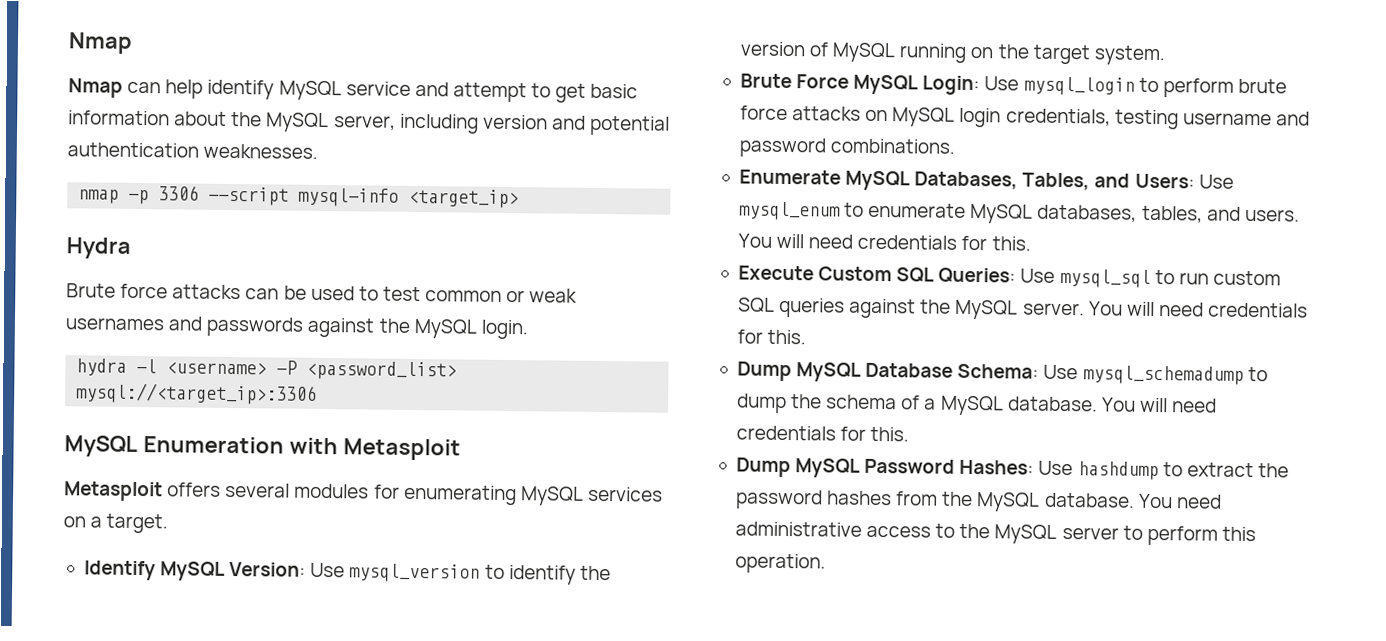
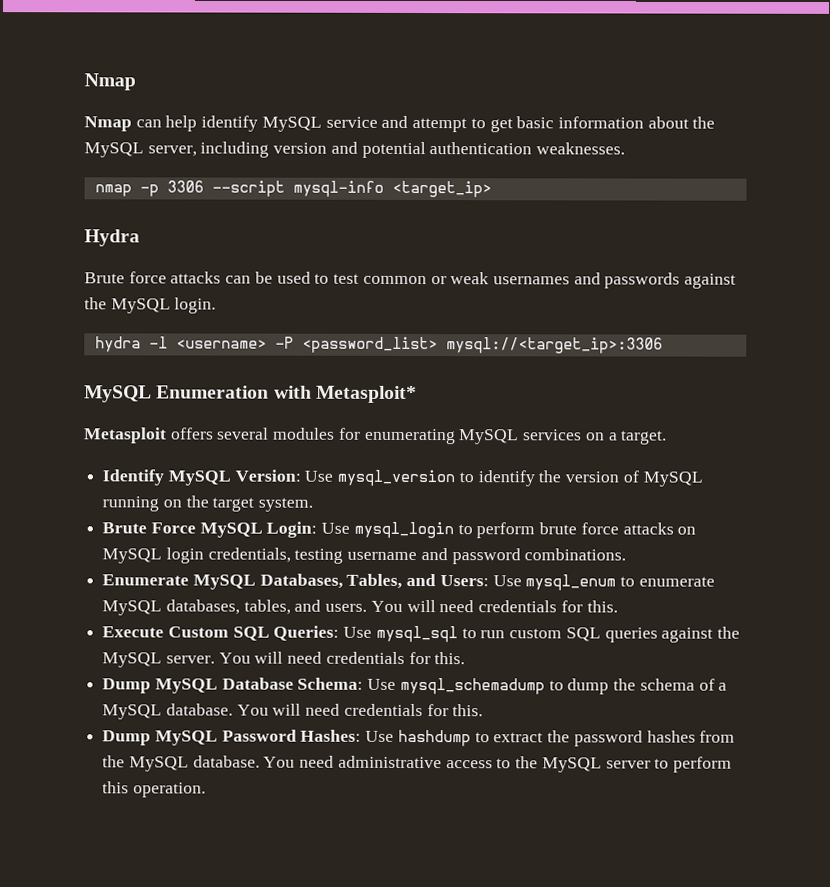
[342,438,461,461] Metasploit -> [315,385,417,404] Metasploit*

